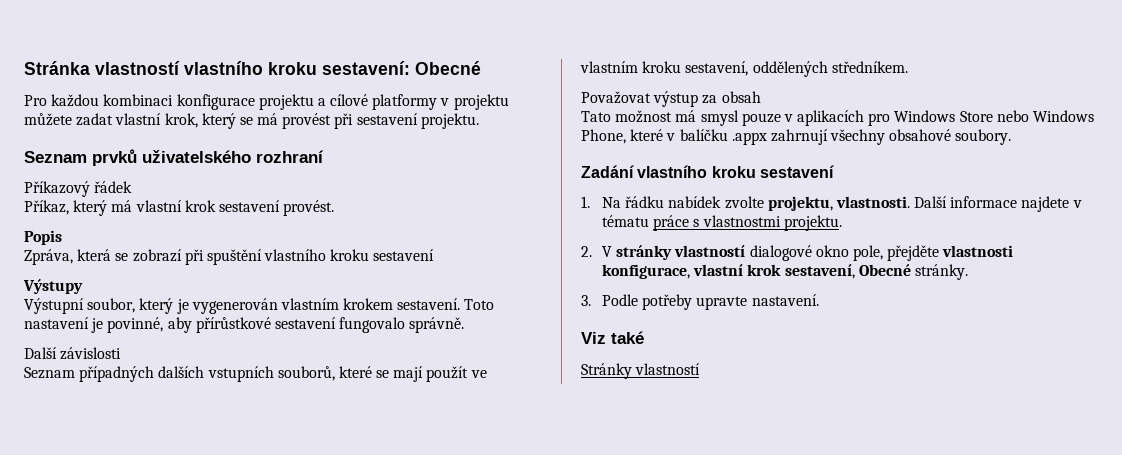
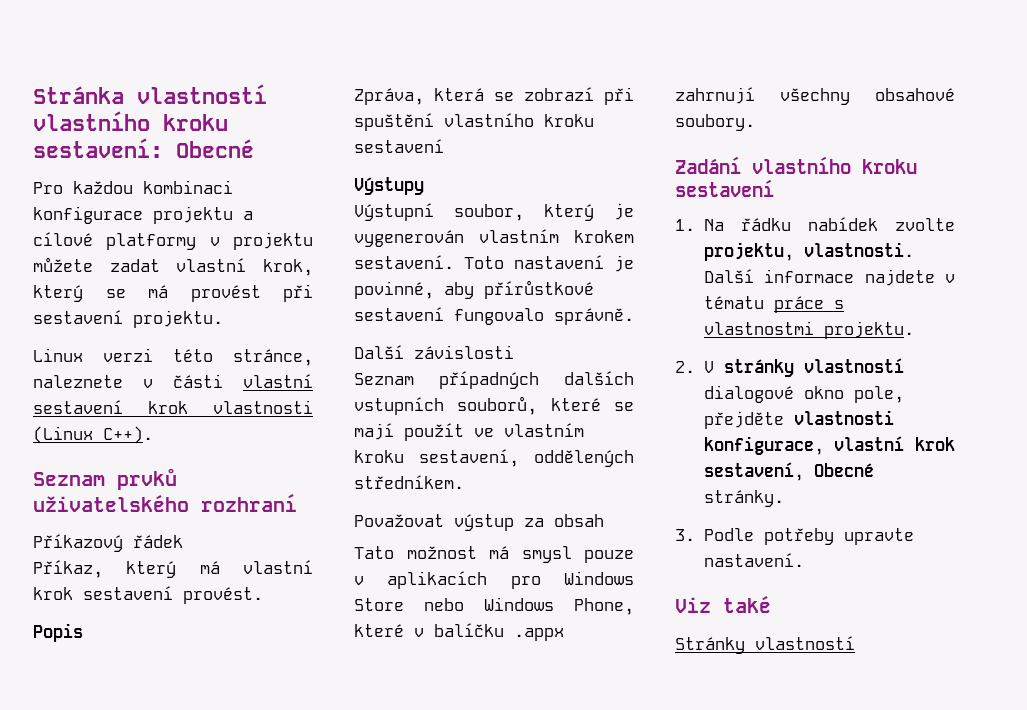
(479, 121) none -> [33,348,313,366] [33,374,313,388] [33,400,313,414] [33,426,153,444] // Linux verzi této stránce, naleznete v části vlastní sestavení krok vlastnosti (Linux C++).

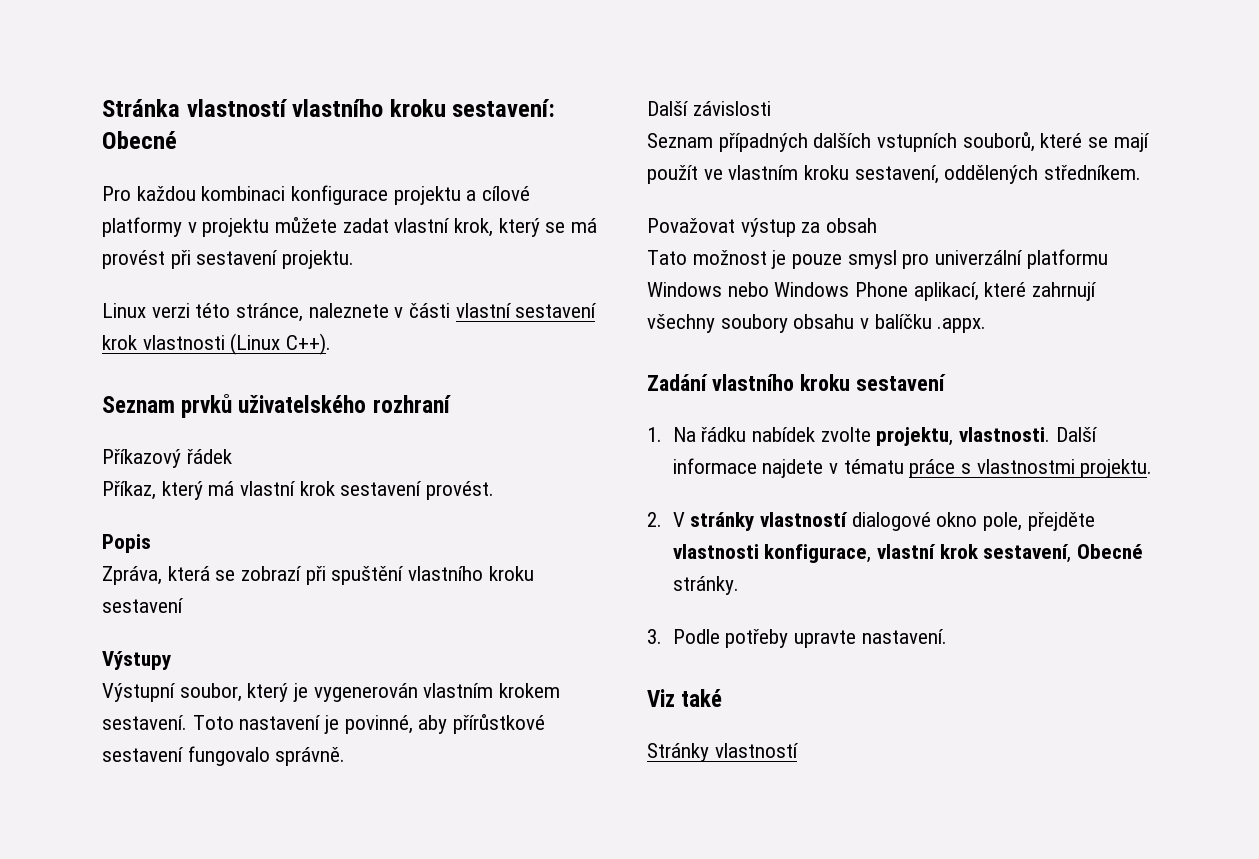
[489,546,634,563] [354,571,634,589] [354,597,634,615] [354,623,564,641] [675,87,955,105] [675,114,755,131] má smysl pouze v aplikacích pro Windows Store nebo Windows Phone, které v balíčku .appx zahrnují všechny obsahové soubory. -> [771,249,1108,269] [647,282,1098,301] [647,314,987,333] je pouze smysl pro univerzální platformu Windows nebo Windows Phone aplikací, které zahrnují všechny soubory obsahu v balíčku .appx.

